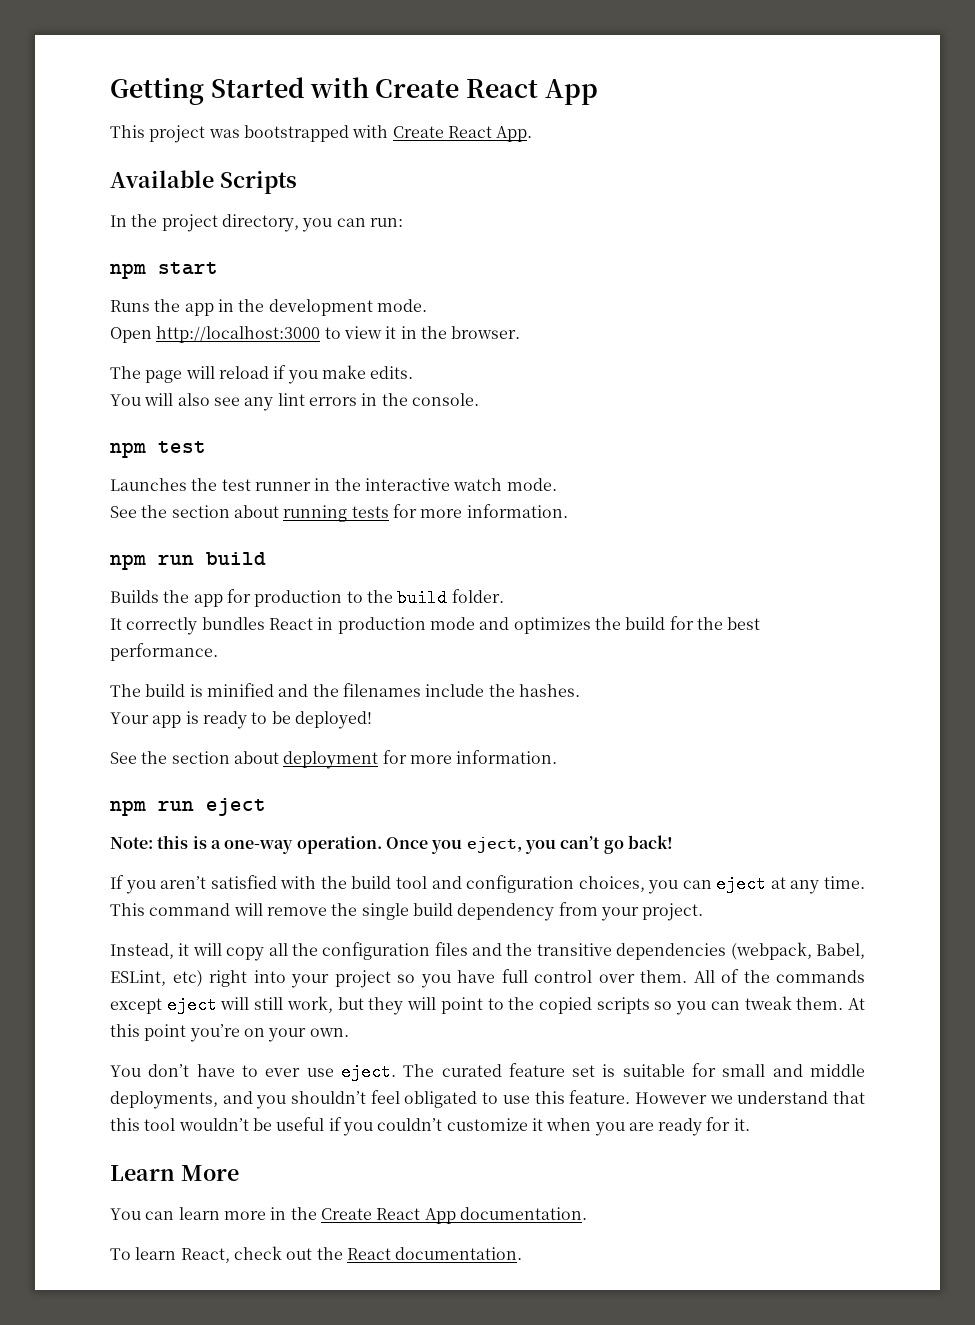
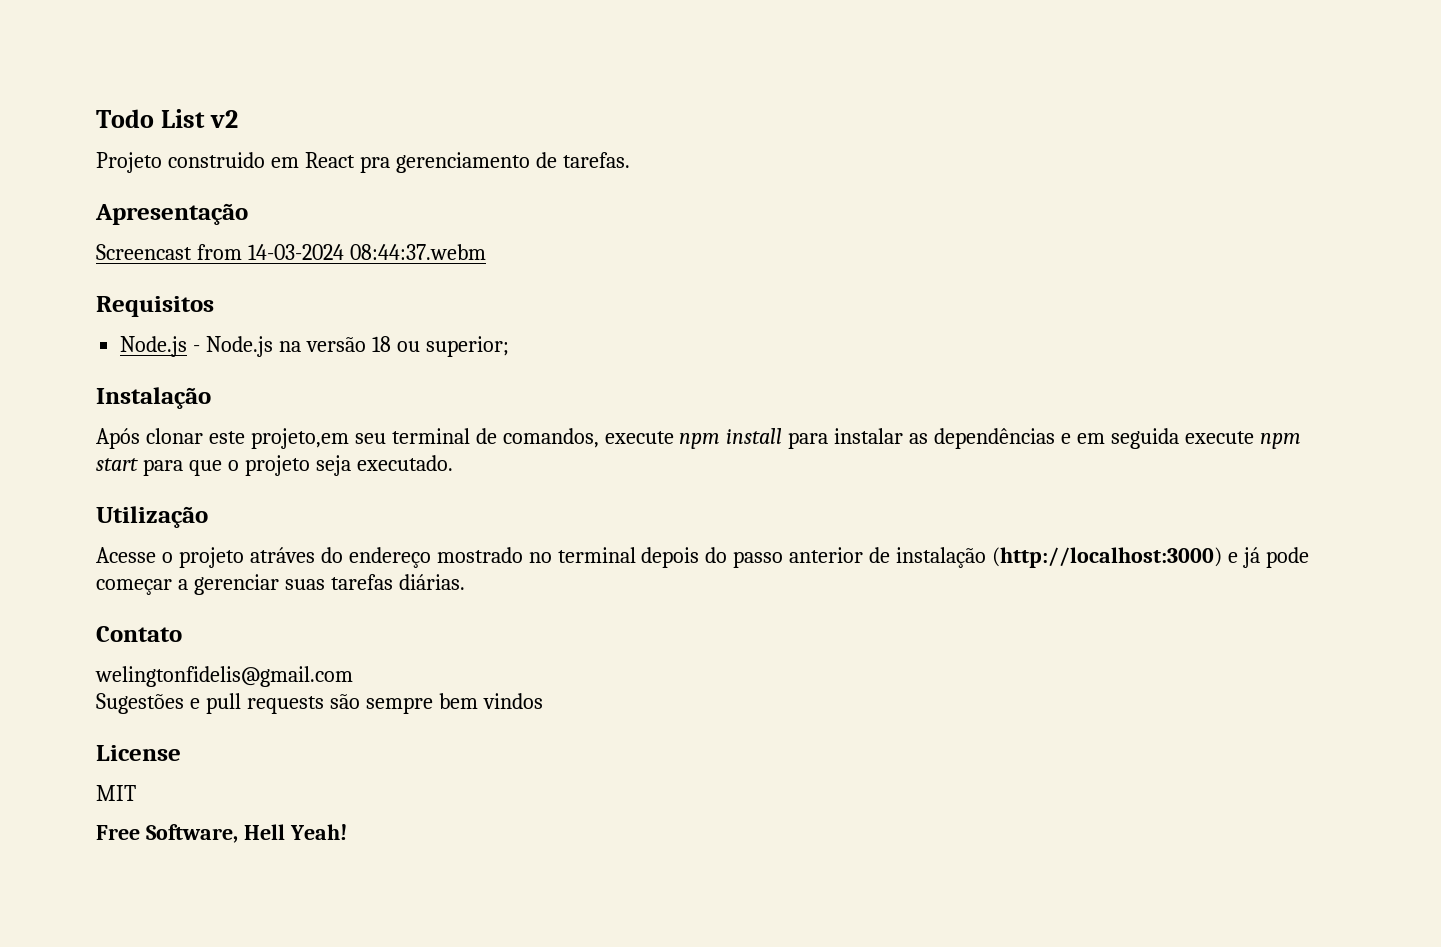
[110,77,598,105] [110,125,533,143] [110,170,297,194] [110,214,403,232] [110,262,218,279] [110,299,427,316] [110,326,521,343] [110,365,414,384] [110,393,479,411] [110,441,206,458] [110,478,557,491] [110,504,568,522] [110,552,266,570] [110,589,504,607] [110,616,761,635] [110,643,218,661] [110,683,580,697] [110,711,372,729] [110,750,558,769] [110,798,266,816] [110,835,673,854] [110,875,865,894] [110,902,704,921] [110,942,866,961] [110,969,865,988] [110,996,865,1015] [110,1024,349,1042] [110,1063,865,1081] [110,1090,866,1109] [110,1117,750,1136] [110,1165,239,1181] [110,1207,587,1224] [110,1246,523,1263] Getting Started with Create React App // This project was bootstrapped with Create React App. // Available Scripts // In the project directory, you can run: // npm start // Runs the app in the development mode. // Open http://localhost:3000 to view it in the browser. // The page will reload if you make edits. // You will also see any lint errors in the console. // npm test // Launches the test runner in the interactive watch mode. // See the section about running tests for more information. // npm run build // Builds the app for production to the build folder. // It correctly bundles React in production mode and optimizes the build for the best performance. // The build is minified and the filenames include the hashes. // Your app is ready to be deployed! // See the section about deployment for more information. // npm run eject // Note: this is a one-way operation. Once you eject, you can’t go back! // If you aren’t satisfied with the build tool and configuration choices, you can eject at any time. This command will remove the single build dependency from your project. // Instead, it will copy all the configuration files and the transitive dependencies (webpack, Babel, ESLint, etc) right into your project so you have full control over them. All of the commands except eject will still work, but they will point to the copied scripts so you can tweak them. At this point you’re on your own. // You don’t have to ever use eject. The curated feature set is suitable for small and middle deployments, and you shouldn’t feel obligated to use this feature. However we understand that this tool wouldn’t be useful if you couldn’t customize it when you are ready for it. // Learn More // You can learn more in the Create React App documentation. // To learn React, check out the React documentation. -> [96,109,238,128] [96,152,630,173] [95,203,248,225] [96,244,486,260] [96,296,214,317] [120,336,509,357] [96,387,211,409] [96,428,1301,449] [96,455,453,476] [96,506,208,528] [96,547,1309,568] [96,574,465,595] [96,626,182,642] [95,666,353,687] [96,693,543,714] [96,745,181,761] [96,785,136,801] [96,824,347,843] Todo List v2 // Projeto construido em React pra gerenciamento de tarefas. // Apresentação // Screencast from 14-03-2024 08:44:37.webm // Requisitos // Node.js - Node.js na versão 18 ou superior; // Instalação // Após clonar este projeto,em seu terminal de comandos, execute npm install para instalar as dependências e em seguida execute npm start para que o projeto seja executado. // Utilização // Acesse o projeto atráves do endereço mostrado no terminal depois do passo anterior de instalação (http://localhost:3000) e já pode começar a gerenciar suas tarefas diárias. // Contato // welingtonfidelis@gmail.com // Sugestões e pull requests são sempre bem vindos // License // MIT // Free Software, Hell Yeah!

